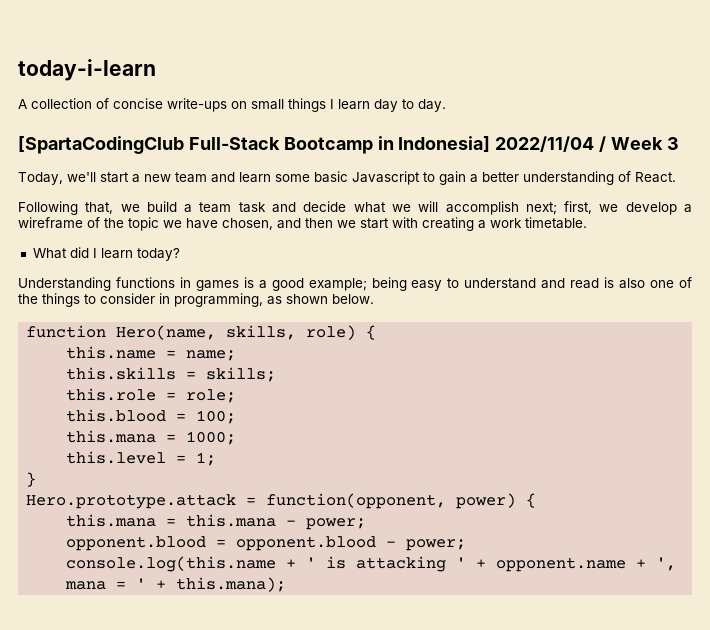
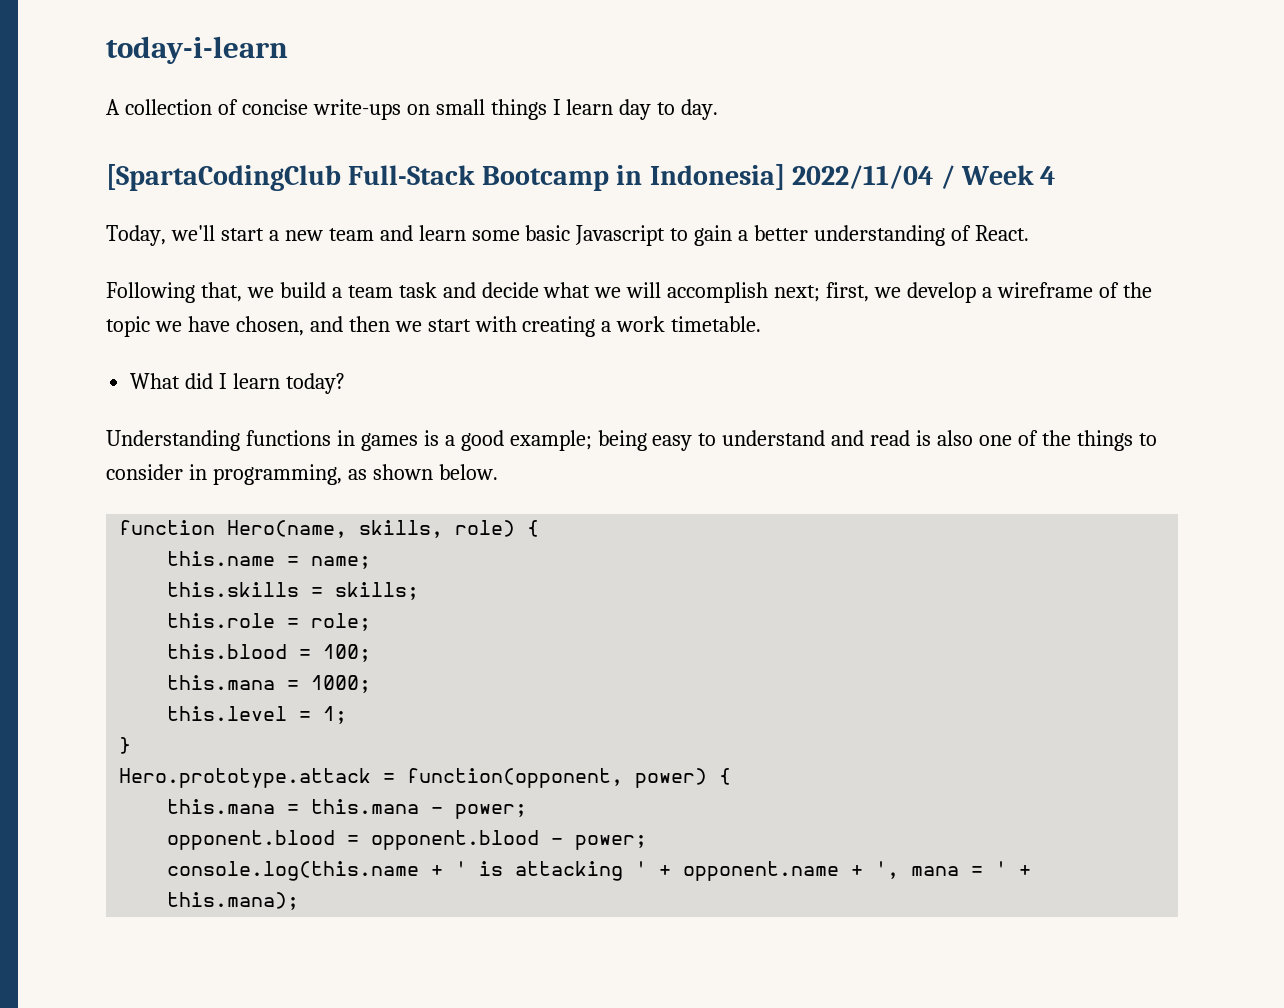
[666,137,679,150] 3 -> [1040,166,1056,185] 4

